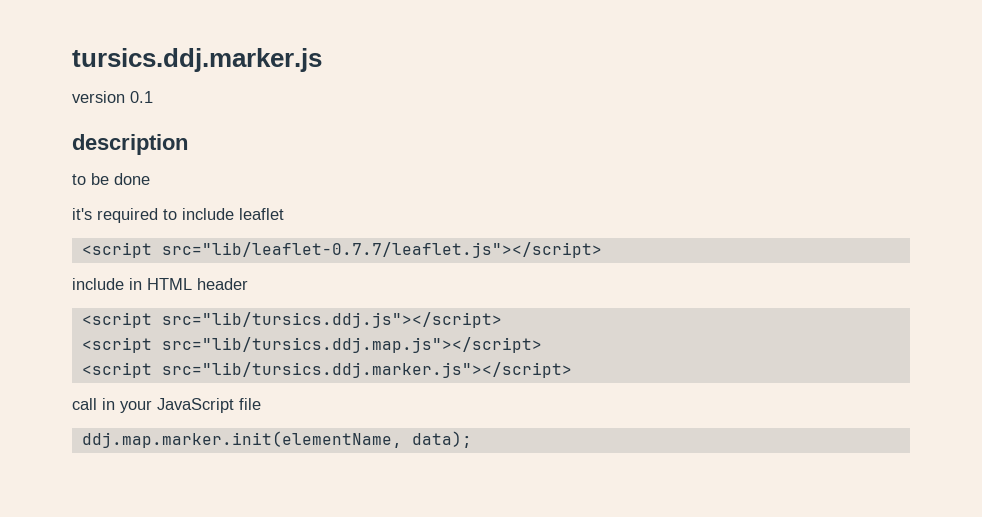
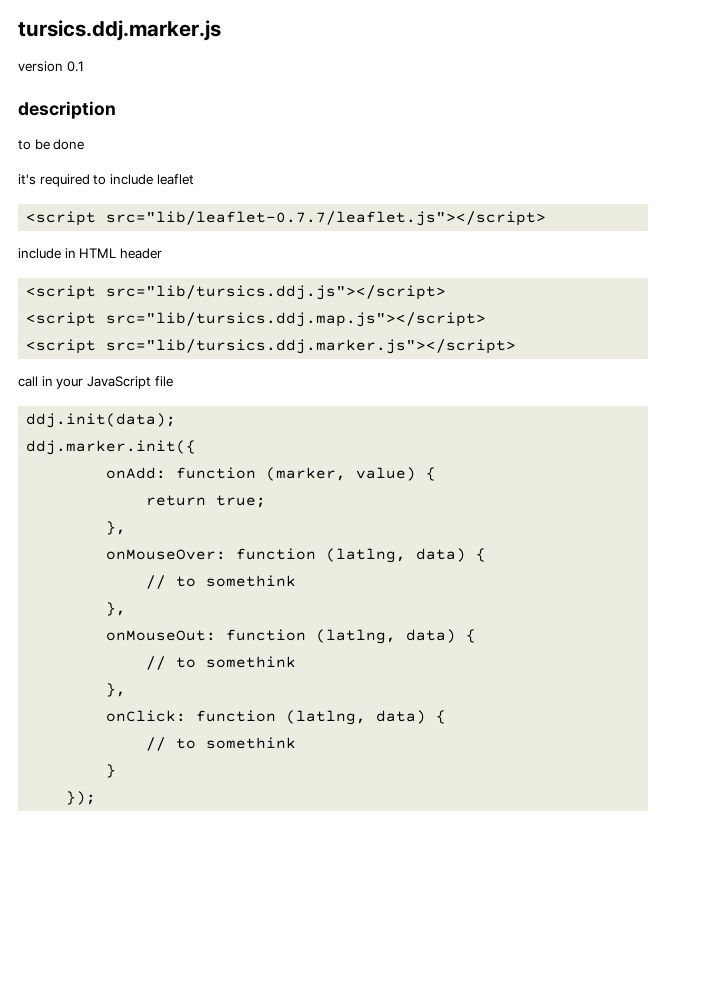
[81,431,472,448] ddj.map.marker.init(elementName, data); -> [26,413,177,428] [26,440,197,455] [106,467,437,481] [146,495,267,508] [106,521,127,535] [106,548,487,563] [146,575,297,589] [106,602,127,616] [106,629,477,644] [146,656,297,670] [106,683,127,697] [106,710,447,725] [146,737,297,751] [106,764,117,778] [66,791,97,805] ddj.init(data); // ddj.marker.init({ // onAdd: function (marker, value) { // return true; // }, // onMouseOver: function (latlng, data) { // // to somethink // }, // onMouseOut: function (latlng, data) { // // to somethink // }, // onClick: function (latlng, data) { // // to somethink // } // });

